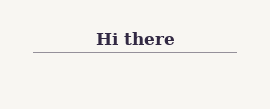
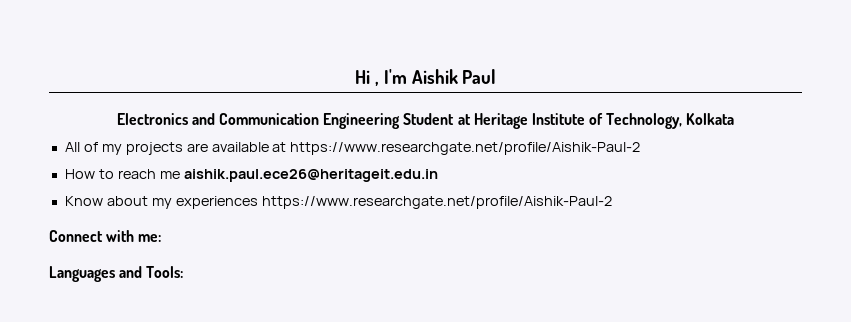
[123,32,175,45] there -> [374,69,497,86] [116,113,735,129] [64,142,641,155] [64,169,438,182] [64,196,612,209] [49,230,162,242] [49,266,184,282] , I'm Aishik Paul // Electronics and Communication Engineering Student at Heritage Institute of Technology, Kolkata // All of my projects are available at https://www.researchgate.net/profile/Aishik-Paul-2 // How to reach me aishik.paul.ece26@heritageit.edu.in // Know about my experiences https://www.researchgate.net/profile/Aishik-Paul-2 // Connect with me: // Languages and Tools:

